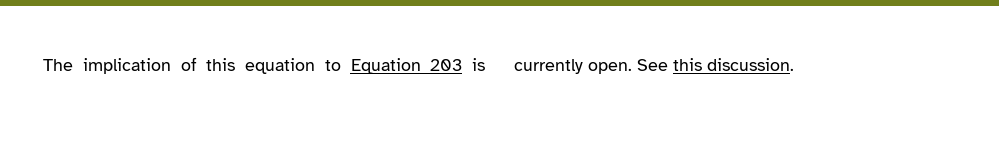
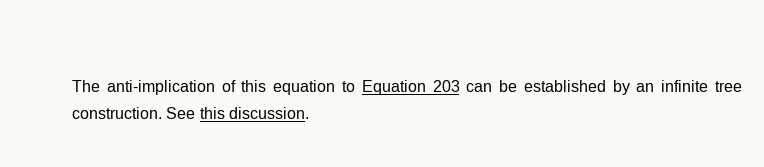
[82,58,171,74] implication -> [106,80,215,95] anti-implication
[472,58,632,74] is currently open. -> [466,80,743,95] [72,107,162,119] can be established by an infinite tree construction.

